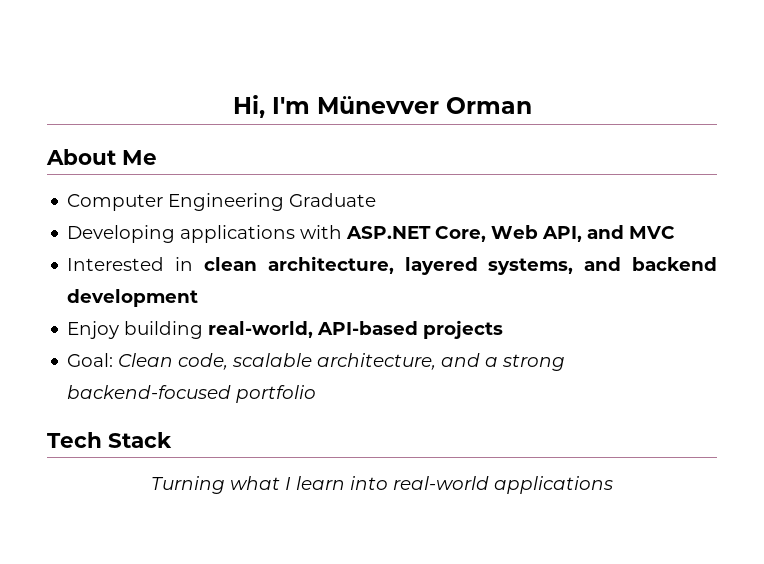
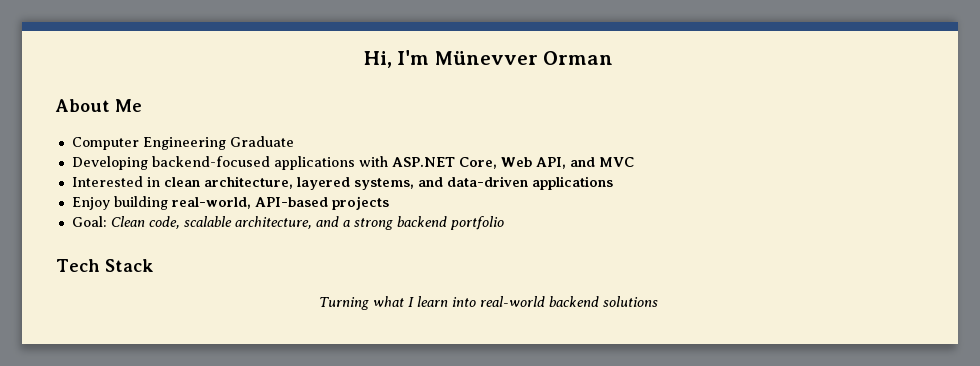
(176, 234) none -> [151,156,270,167] backend-focused
[632,257,717,271] [67,289,199,307] backend development -> [446,176,613,190] data-driven applications
[67,385,232,399] backend-focused -> [396,216,447,227] backend
[494,476,613,494] applications -> [548,296,658,307] backend solutions

